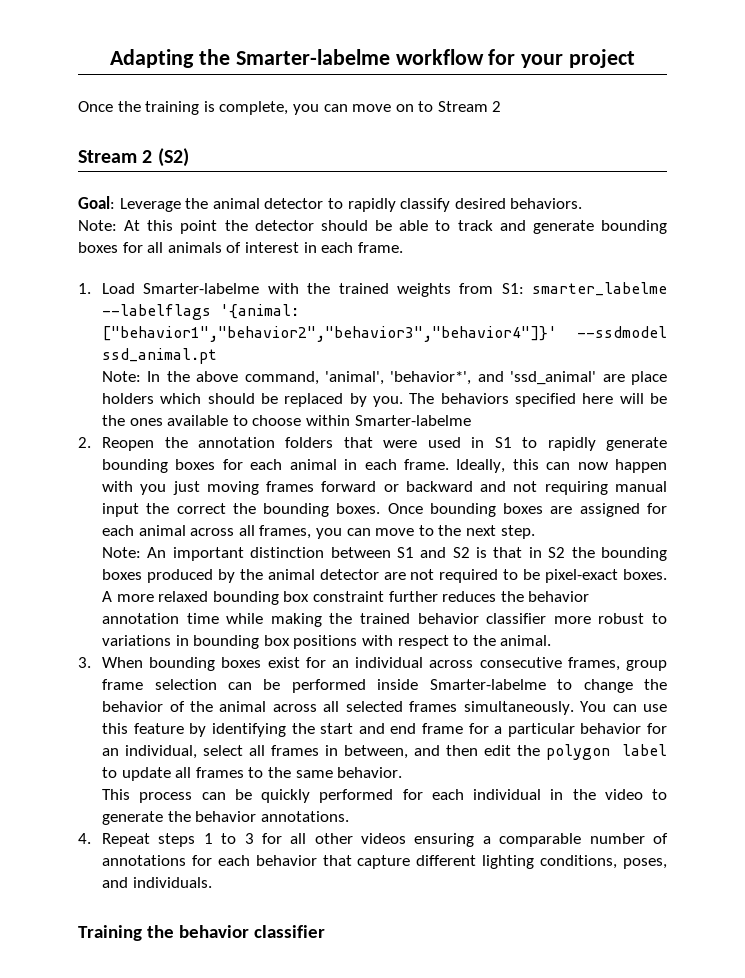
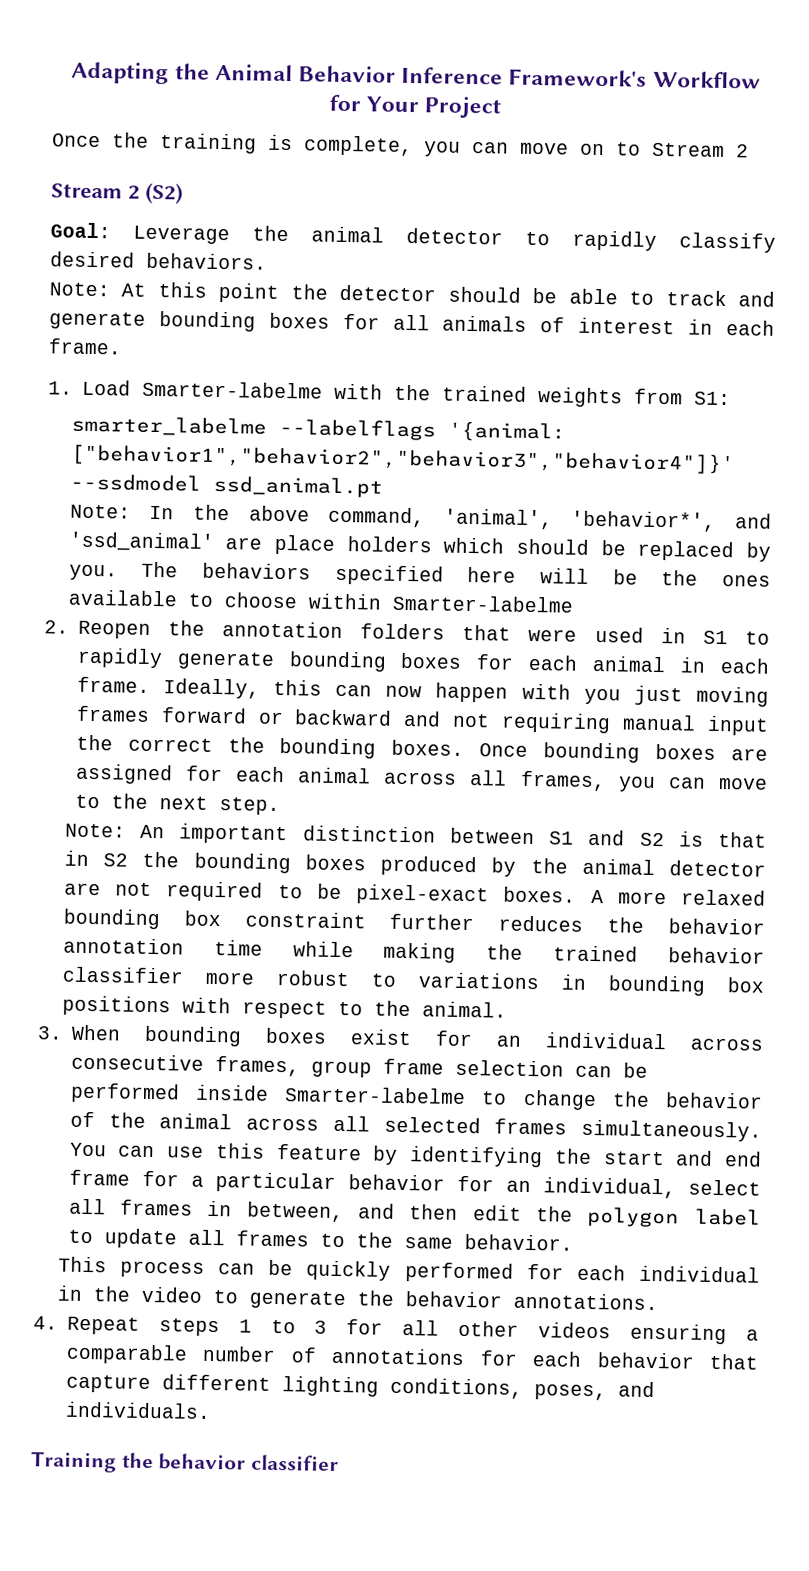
[235,49,635,68] Smarter-labelme workflow for your project -> [214,63,761,89] [328,94,502,119] Animal Behavior Inference Framework's Workflow for Your Project
(524, 288) none -> (731, 398) //

